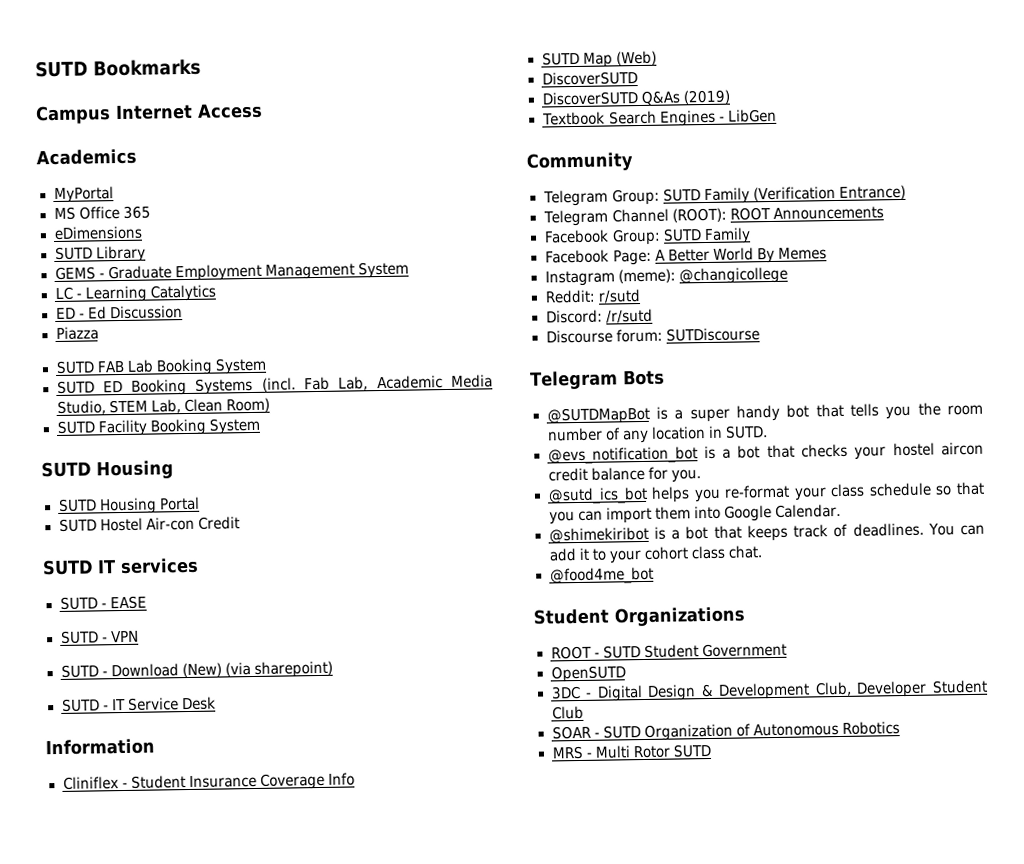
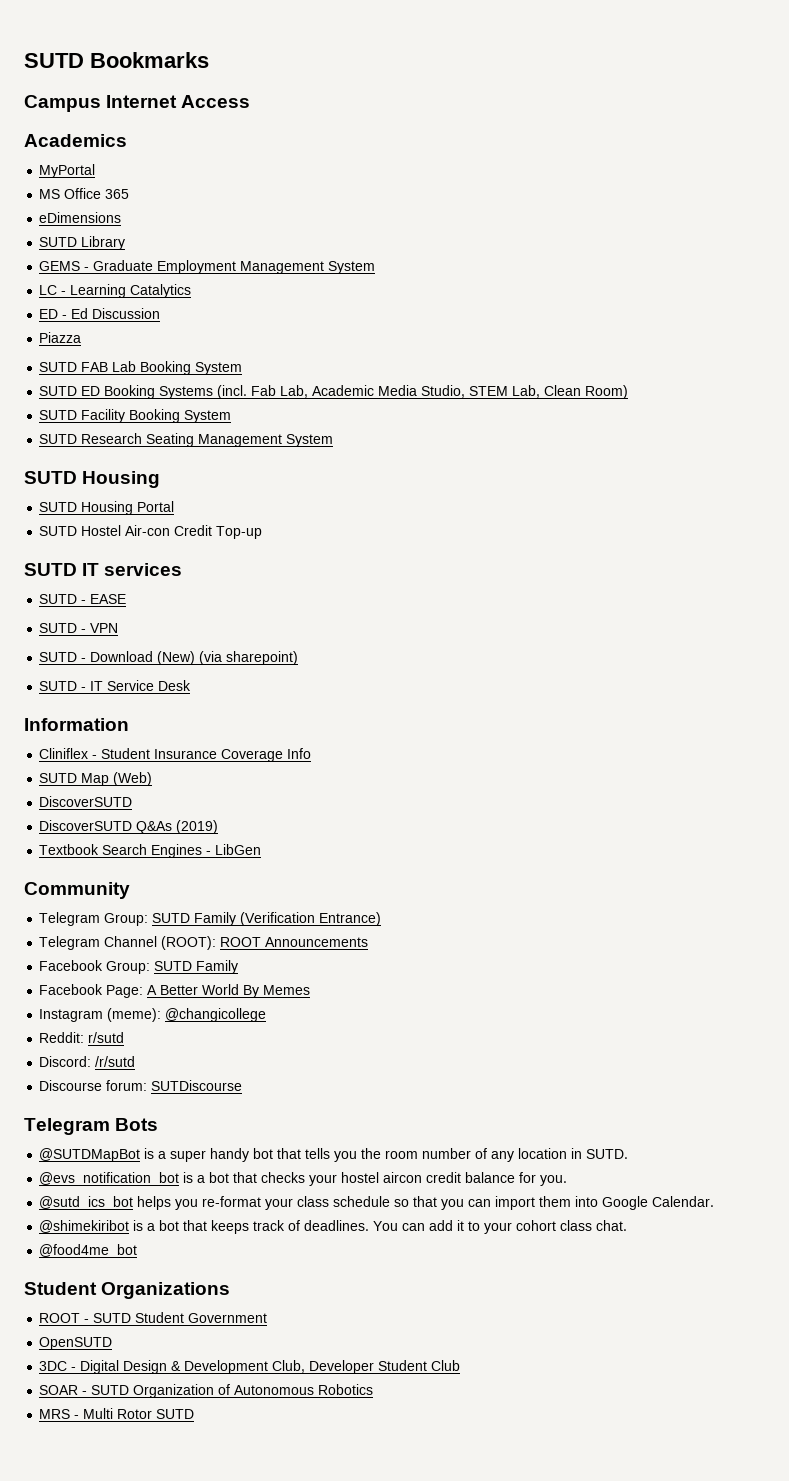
(260, 426) none -> [39,433,334,447] // SUTD Research Seating Management System
(240, 523) none -> [216,526,263,539] Top-up

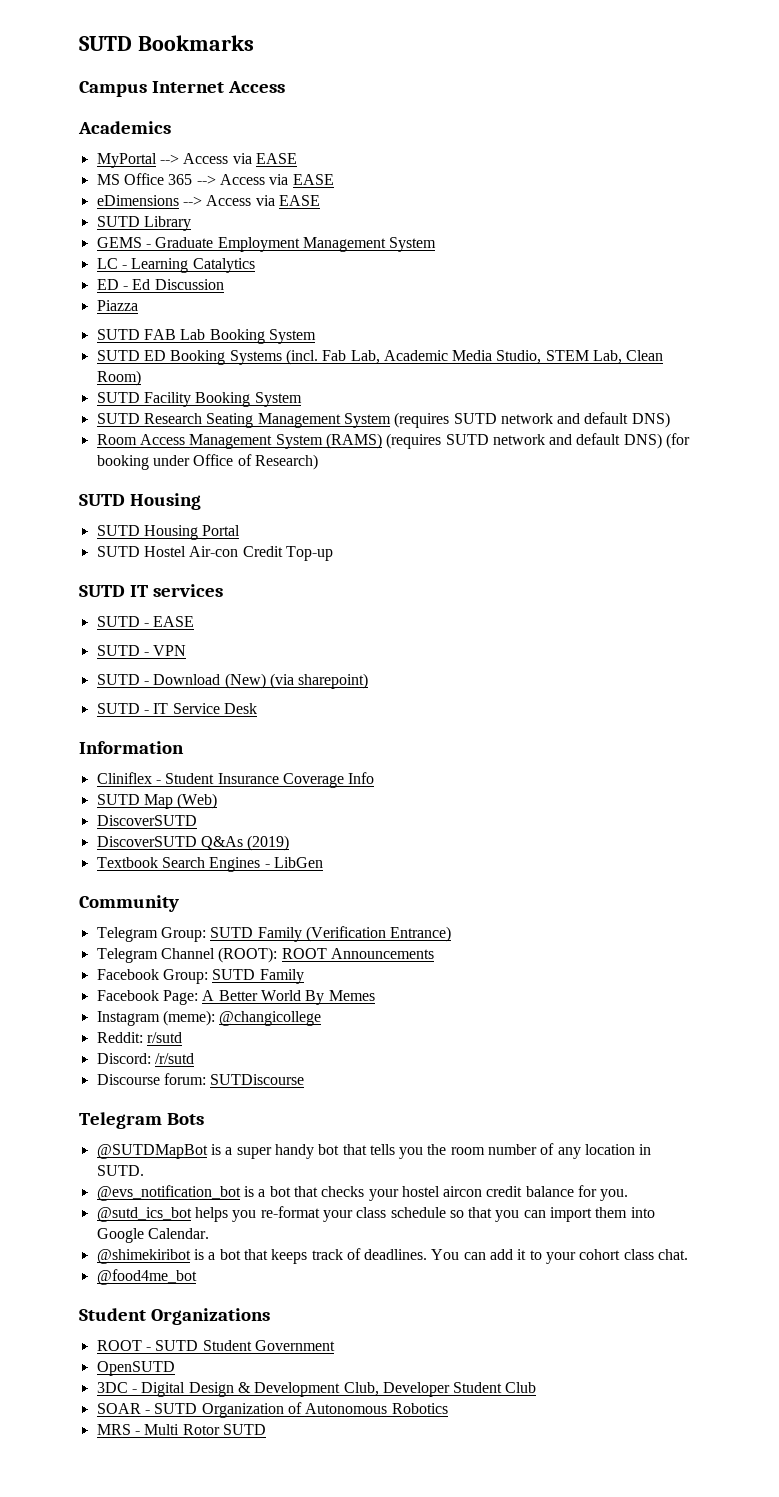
(96, 171) none -> [159,153,297,164] --> Access via EASE
[39,212,122,223] // eDimensions -> [196,174,334,185] [96,195,320,206] --> Access via EASE // eDimensions --> Access via EASE
(334, 440) none -> [394,412,670,428] [96,433,691,449] [96,454,318,470] (requires SUTD network and default DNS) // Room Access Management System (RAMS) (requires SUTD network and default DNS) (for booking under Office of Research)

